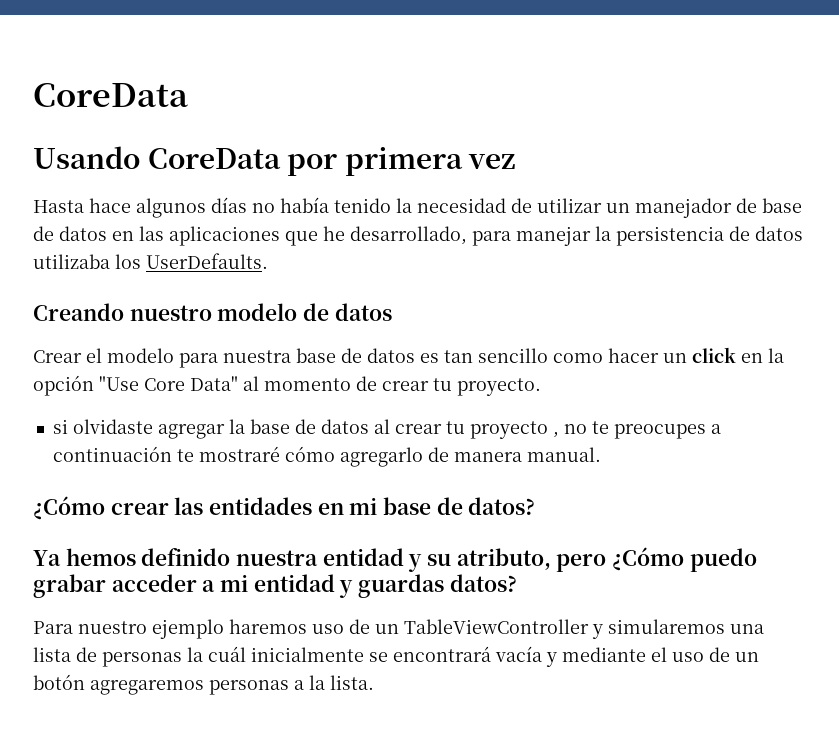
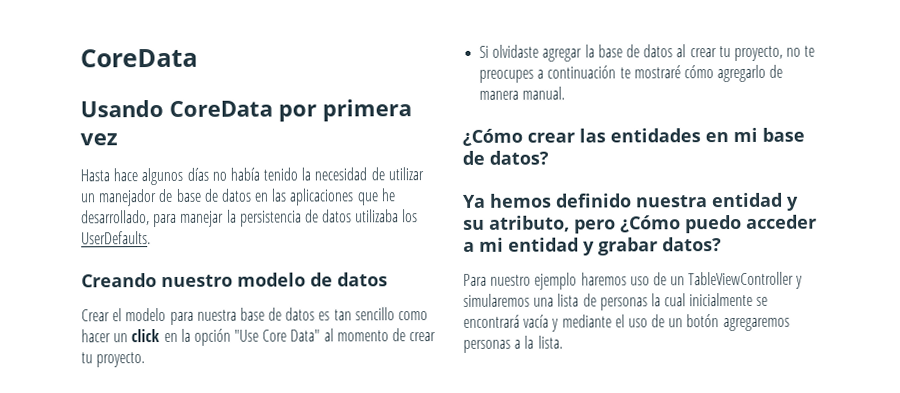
[52,419,68,434] si -> [479,45,490,58] Si
[469,421,559,439] proyecto , -> [733,45,783,62] proyecto,
[33,574,106,598] grabar -> (742, 224) none
[358,574,445,598] guardas -> [598,237,658,256] grabar
[208,646,246,662] cuál -> [664,293,687,307] cual

